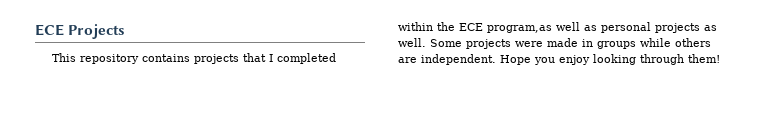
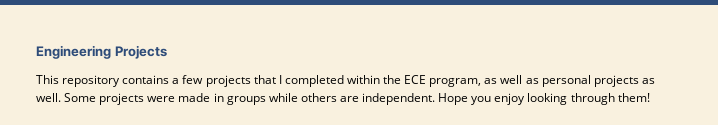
[35,24,64,36] ECE -> [36,45,111,59] Engineering
(190, 58) none -> [172,75,204,84] a few
[487,25,552,33] program,as -> [429,78,498,87] program, as

